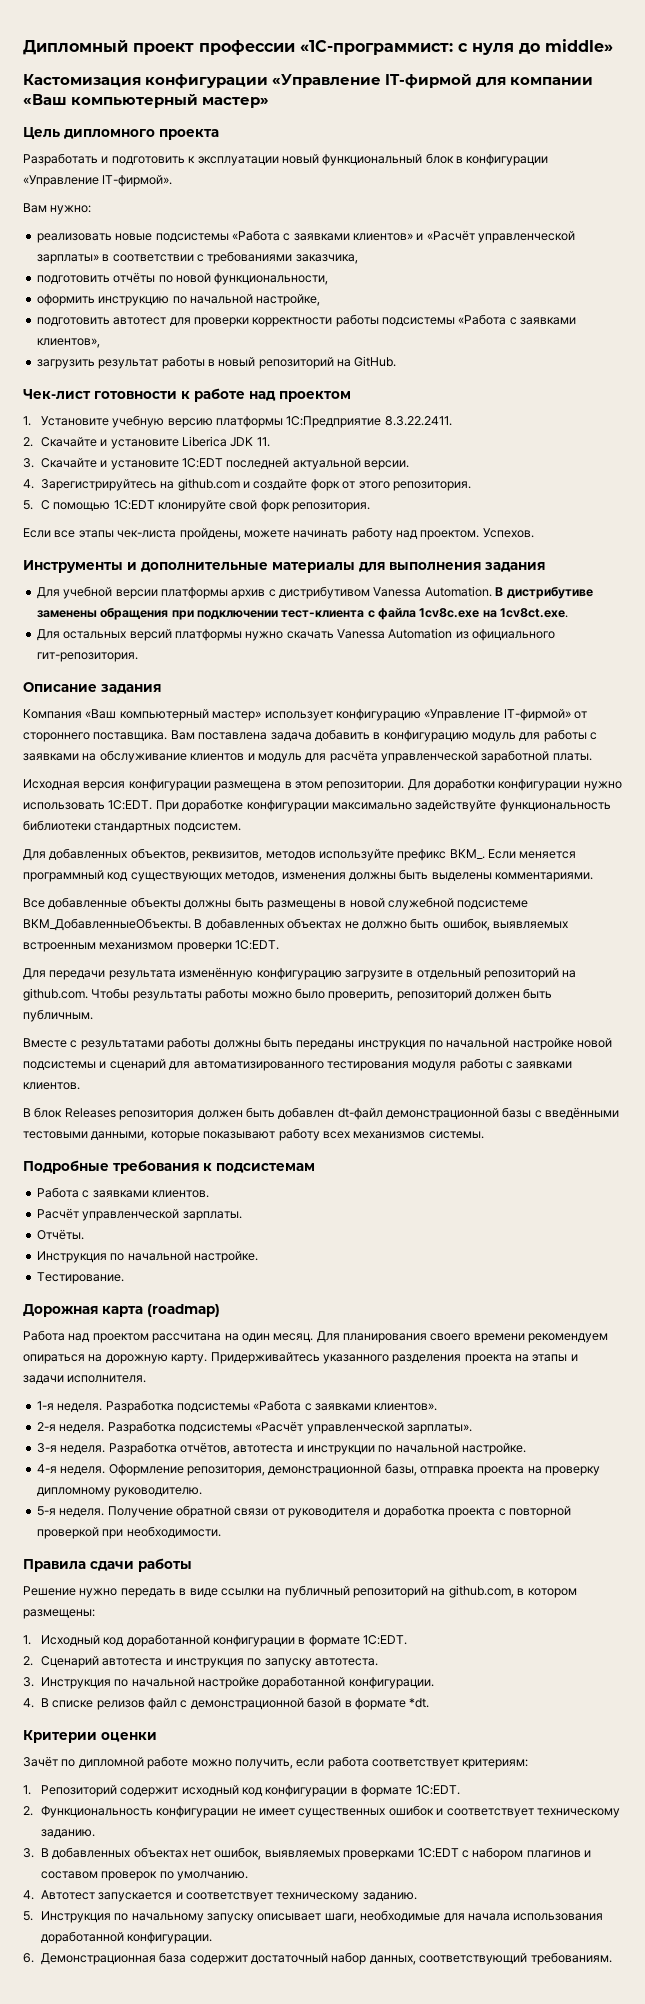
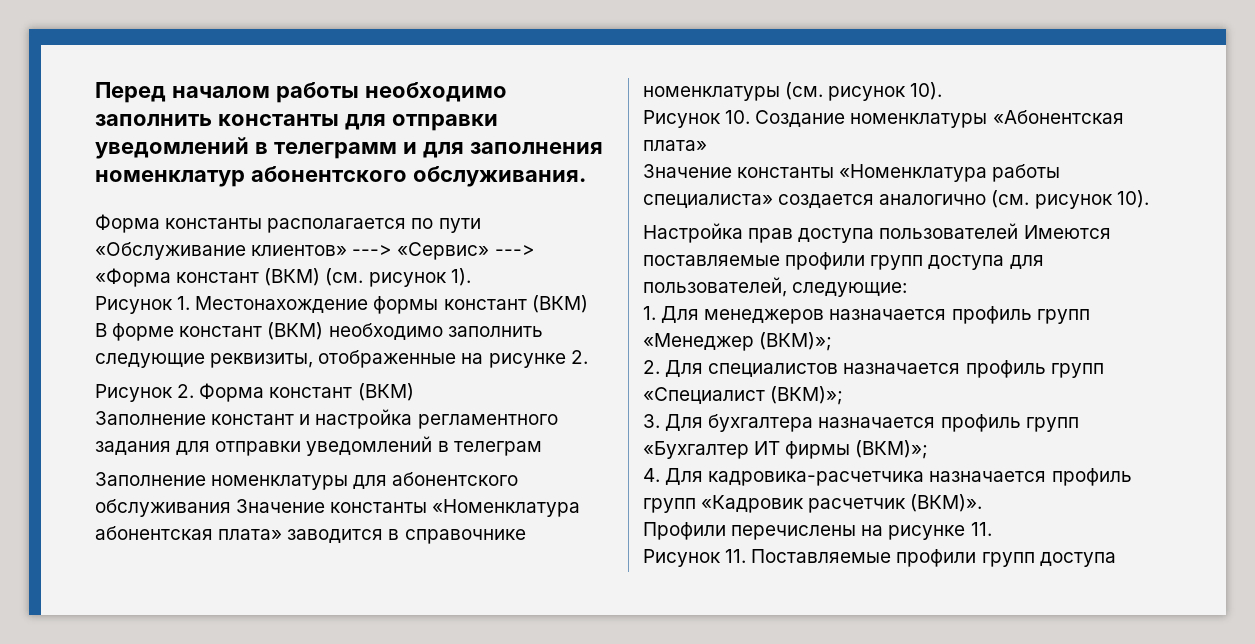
[23,39,613,55] [23,74,594,88] [23,94,270,108] [23,127,219,140] [23,153,549,166] [23,175,173,187] [23,203,92,215] [36,230,576,243] [36,251,358,264] [36,272,329,285] [36,294,321,306] [36,314,577,327] [36,338,100,348] [36,356,397,369] [23,388,351,402] [23,415,452,428] [23,436,270,449] [23,458,410,470] [23,478,471,491] [23,500,371,512] [23,527,534,540] [23,560,545,573] [36,586,593,599] [36,607,569,620] [36,628,556,641] [36,652,138,662] [23,682,161,694] [23,709,587,721] [23,729,598,742] [23,750,592,763] [23,778,622,791] [23,799,611,812] [23,820,241,833] [23,848,577,861] [23,869,593,882] [23,897,529,910] [23,918,568,931] [23,940,280,952] [23,967,577,980] [23,988,553,1001] [23,1009,93,1022] [23,1037,613,1050] [23,1058,573,1071] [23,1082,80,1090] [23,1107,620,1120] [23,1128,484,1141] [23,1160,315,1174] [36,1187,209,1198] [36,1208,242,1221] [36,1229,84,1240] [36,1251,258,1263] [36,1272,124,1284] [23,1304,220,1317] [23,1330,609,1343] [23,1352,578,1364] [23,1375,147,1384] [36,1400,438,1413] [36,1421,472,1434] [36,1442,527,1455] [36,1463,601,1476] [36,1487,203,1497] [36,1505,571,1518] [36,1526,221,1539] [23,1558,192,1572] [23,1585,577,1598] [23,1609,95,1619] [23,1634,408,1647] [23,1656,379,1668] [23,1676,434,1689] [23,1697,430,1710] [23,1730,157,1743] [23,1756,529,1769] [23,1785,460,1797] [23,1805,620,1818] [40,1829,95,1838] [23,1847,592,1860] [40,1871,249,1881] [23,1890,417,1902] [23,1910,604,1923] [40,1931,213,1944] [23,1952,612,1965] Дипломный проект профессии «1C-программист: с нуля до middle» // Кастомизация конфигурации «Управление IT-фирмой для компании «Ваш компьютерный мастер» // Цель дипломного проекта // Разработать и подготовить к эксплуатации новый функциональный блок в конфигурации «Управление IT-фирмой». // Вам нужно: // реализовать новые подсистемы «Работа с заявками клиентов» и «Расчёт управленческой зарплаты» в соответствии с требованиями заказчика, // подготовить отчёты по новой функциональности, // оформить инструкцию по начальной настройке, // подготовить автотест для проверки корректности работы подсистемы «Работа с заявками клиентов», // загрузить результат работы в новый репозиторий на GitHub. // Чек-лист готовности к работе над проектом // 1. Установите учебную версию платформы 1С:Предприятие 8.3.22.2411. // 2. Скачайте и установите Liberica JDK 11. // 3. Скачайте и установите 1С:EDT последней актуальной версии. // 4. Зарегистрируйтесь на github.com и создайте форк от этого репозитория. // 5. С помощью 1С:EDT клонируйте свой форк репозитория. // Если все этапы чек-листа пройдены, можете начинать работу над проектом. Успехов. // Инструменты и дополнительные материалы для выполнения задания // Для учебной версии платформы архив с дистрибутивом Vanessa Automation. В дистрибутиве заменены обращения при подключении тест-клиента с файла 1cv8c.exe на 1cv8ct.exe. // Для остальных версий платформы нужно скачать Vanessa Automation из официального гит-репозитория. // Описание задания // Компания «Ваш компьютерный мастер» использует конфигурацию «Управление IT-фирмой» от стороннего поставщика. Вам поставлена задача добавить в конфигурацию модуль для работы с заявками на обслуживание клиентов и модуль для расчёта управленческой заработной платы. // Исходная версия конфигурации размещена в этом репозитории. Для доработки конфигурации нужно использовать 1C:EDT. При доработке конфигурации максимально задействуйте функциональность библиотеки стандартных подсистем. // Для добавленных объектов, реквизитов, методов используйте префикс ВКМ_. Если меняется программный код существующих методов, изменения должны быть выделены комментариями. // Все добавленные объекты должны быть размещены в новой служебной подсистеме ВКМ_ДобавленныеОбъекты. В добавленных объектах не должно быть ошибок, выявляемых встроенным механизмом проверки 1C:EDT. // Для передачи результата изменённую конфигурацию загрузите в отдельный репозиторий на github.com. Чтобы результаты работы можно было проверить, репозиторий должен быть публичным. // Вместе с результатами работы должны быть переданы инструкция по начальной настройке новой подсистемы и сценарий для автоматизированного тестирования модуля работы с заявками клиентов. // В блок Releases репозитория должен быть добавлен dt-файл демонстрационной базы с введёнными тестовыми данными, которые показывают работу всех механизмов системы. // Подробные требования к подсистемам // Работа с заявками клиентов. // Расчёт управленческой зарплаты. // Отчёты. // Инструкция по начальной настройке. // Тестирование. // Дорожная карта (roadmap) // Работа над проектом рассчитана на один месяц. Для планирования своего времени рекомендуем опираться на дорожную карту. Придерживайтесь указанного разделения проекта на этапы и задачи исполнителя. // 1-я неделя. Разработка подсистемы «Работа с заявками клиентов». // 2-я неделя. Разработка подсистемы «Расчёт управленческой зарплаты». // 3-я неделя. Разработка отчётов, автотеста и инструкции по начальной настройке. // 4-я неделя. Оформление репозитория, демонстрационной базы, отправка проекта на проверку дипломному руководителю. // 5-я неделя. Получение обратной связи от руководителя и доработка проекта с повторной проверкой при необходимости. // Правила сдачи работы // Решение нужно передать в виде ссылки на публичный репозиторий на github.com, в котором размещены: // 1. Исходный код доработанной конфигурации в формате 1C:EDT. // 2. Сценарий автотеста и инструкция по запуску автотеста. // 3. Инструкция по начальной настройке доработанной конфигурации. // 4. В списке релизов файл с демонстрационной базой в формате *dt. // Критерии оценки // Зачёт по дипломной работе можно получить, если работа соответствует критериям: // 1. Репозиторий содержит исходный код конфигурации в формате 1C:EDT. // 2. Функциональность конфигурации не имеет существенных ошибок и соответствует техническому заданию. // 3. В добавленных объектах нет ошибок, выявляемых проверками 1C:EDT с набором плагинов и составом проверок по умолчанию. // 4. Автотест запускается и соответствует техническому заданию. // 5. Инструкция по начальному запуску описывает шаги, необходимые для начала использования доработанной конфигурации. // 6. Демонстрационная база содержит достаточный набор данных, соответствующий требованиям. -> [95,82,507,103] [95,114,498,131] [95,137,603,159] [95,166,586,187] [95,214,481,233] [95,242,535,260] [95,268,471,287] [95,295,588,314] [95,322,543,341] [95,350,588,368] [95,383,414,402] [95,409,558,429] [95,436,542,456] [95,472,519,490] [95,499,581,517] [95,526,526,544] [643,82,943,101] [643,110,1124,128] [643,140,707,151] [643,164,1061,182] [643,190,1149,209] [643,223,1111,243] [643,252,1044,270] [643,277,908,297] [643,306,1090,324] [643,332,833,351] [643,360,1104,378] [643,386,844,405] [643,414,1079,432] [643,440,929,459] [643,468,1132,486] [643,494,983,513] [643,522,992,540] [643,549,1116,567] Перед началом работы необходимо заполнить константы для отправки уведомлений в телеграмм и для заполнения номенклатур абонентского обслуживания. // Форма константы располагается по пути «Обслуживание клиентов» ---> «Сервис» ---> «Форма констант (ВКМ) (см. рисунок 1). // Рисунок 1. Местонахождение формы констант (ВКМ) // В форме констант (ВКМ) необходимо заполнить следующие реквизиты, отображенные на рисунке 2. // Рисунок 2. Форма констант (ВКМ) // Заполнение констант и настройка регламентного задания для отправки уведомлений в телеграм // Заполнение номенклатуры для абонентского обслуживания Значение константы «Номенклатура абонентская плата» заводится в справочнике номенклатуры (см. рисунок 10). // Рисунок 10. Создание номенклатуры «Абонентская плата» // Значение константы «Номенклатура работы специалиста» создается аналогично (см. рисунок 10). // Настройка прав доступа пользователей Имеются поставляемые профили групп доступа для пользователей, следующие: // 1. Для менеджеров назначается профиль групп «Менеджер (ВКМ)»; // 2. Для специалистов назначается профиль групп «Специалист (ВКМ)»; // 3. Для бухгалтера назначается профиль групп «Бухгалтер ИТ фирмы (ВКМ)»; // 4. Для кадровика-расчетчика назначается профиль групп «Кадровик расчетчик (ВКМ)». // Профили перечислены на рисунке 11. // Рисунок 11. Поставляемые профили групп доступа

